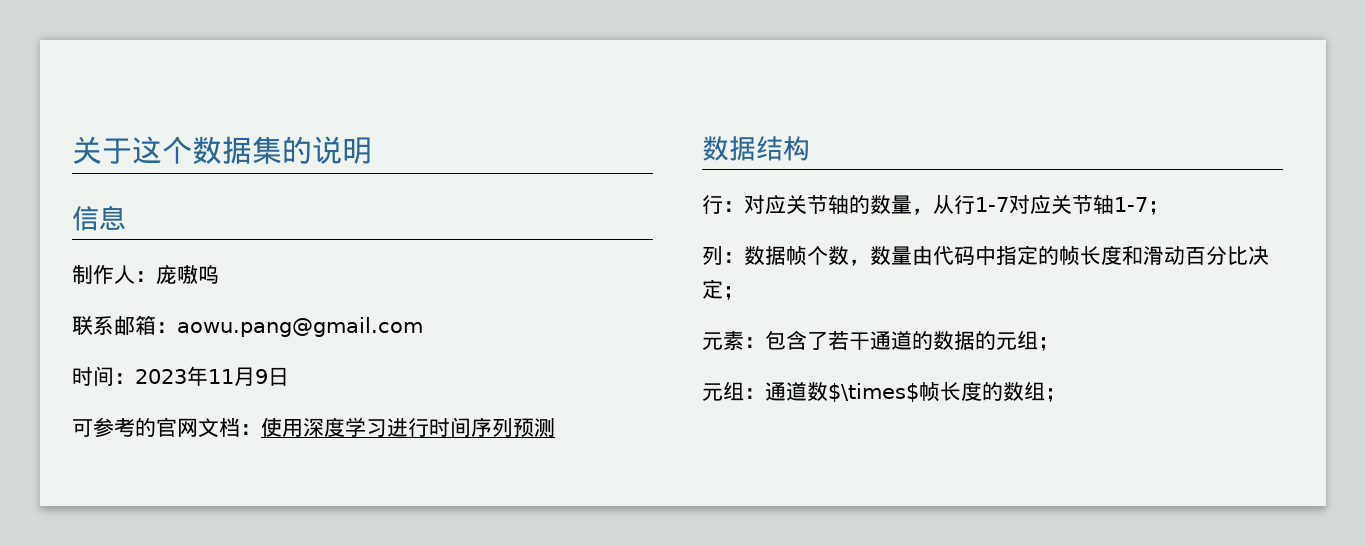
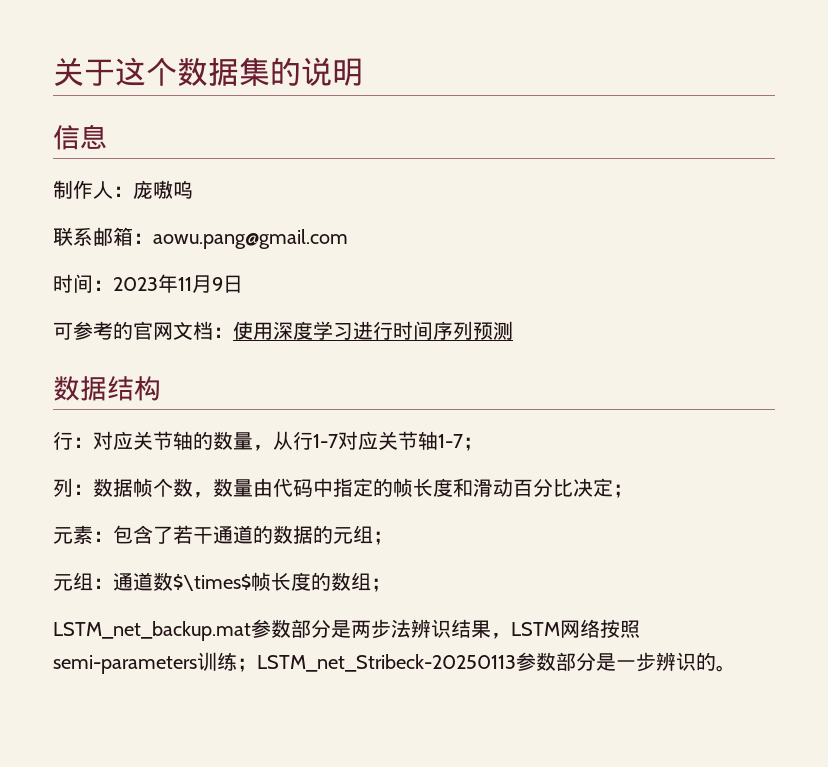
(1066, 395) none -> [53,619,640,641] [53,652,736,674] // LSTM_net_backup.mat参数部分是两步法辨识结果，LSTM网络按照semi-parameters训练；LSTM_net_Stribeck-20250113参数部分是一步辨识的。

